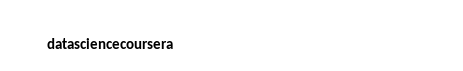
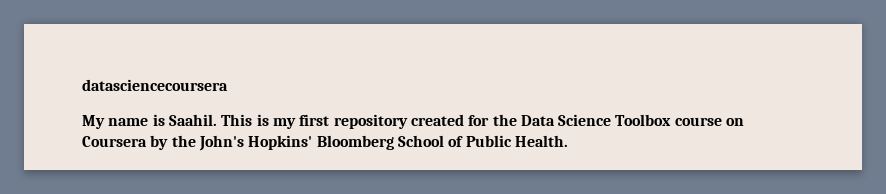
(173, 43) none -> [82,114,745,129] [82,135,568,151] // My name is Saahil. This is my first repository created for the Data Science Toolbox course on Coursera by the John's Hopkins' Bloomberg School of Public Health.

